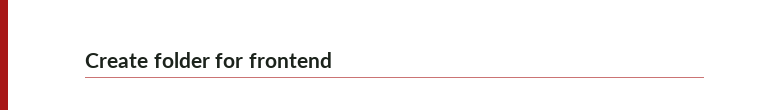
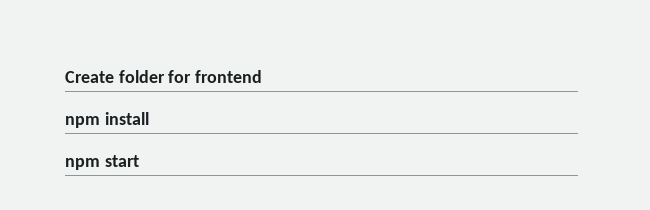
(333, 60) none -> [65,112,149,128] [65,155,139,170] // npm install // npm start

